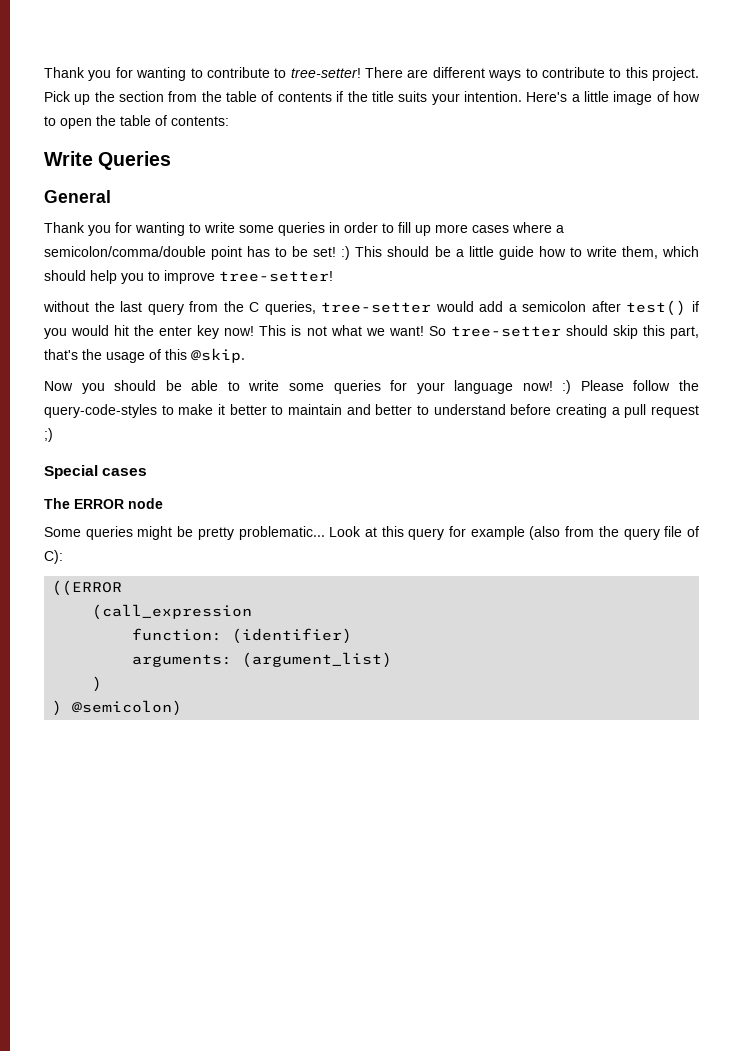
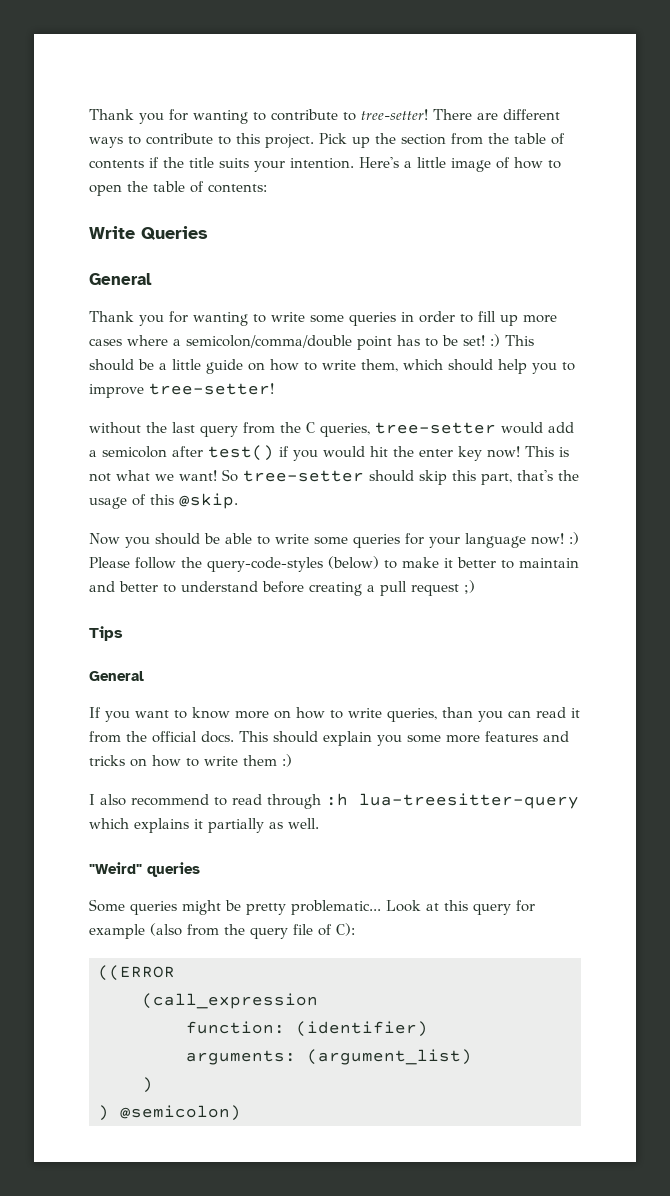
(534, 253) none -> [248,362,265,371] on
(157, 411) none -> [328,556,379,569] (below)
[44,465,148,479] [44,498,163,509] Special cases // The ERROR node -> [89,626,123,641] [89,671,144,681] [89,707,580,722] [89,731,569,746] [89,754,292,767] [89,793,579,809] [89,818,319,833] [89,862,200,877] Tips // General // If you want to know more on how to write queries, than you can read it from the official docs. This should explain you some more features and tricks on how to write them :) // I also recommend to read through :h lua-treesitter-query which explains it partially as well. // "Weird" queries

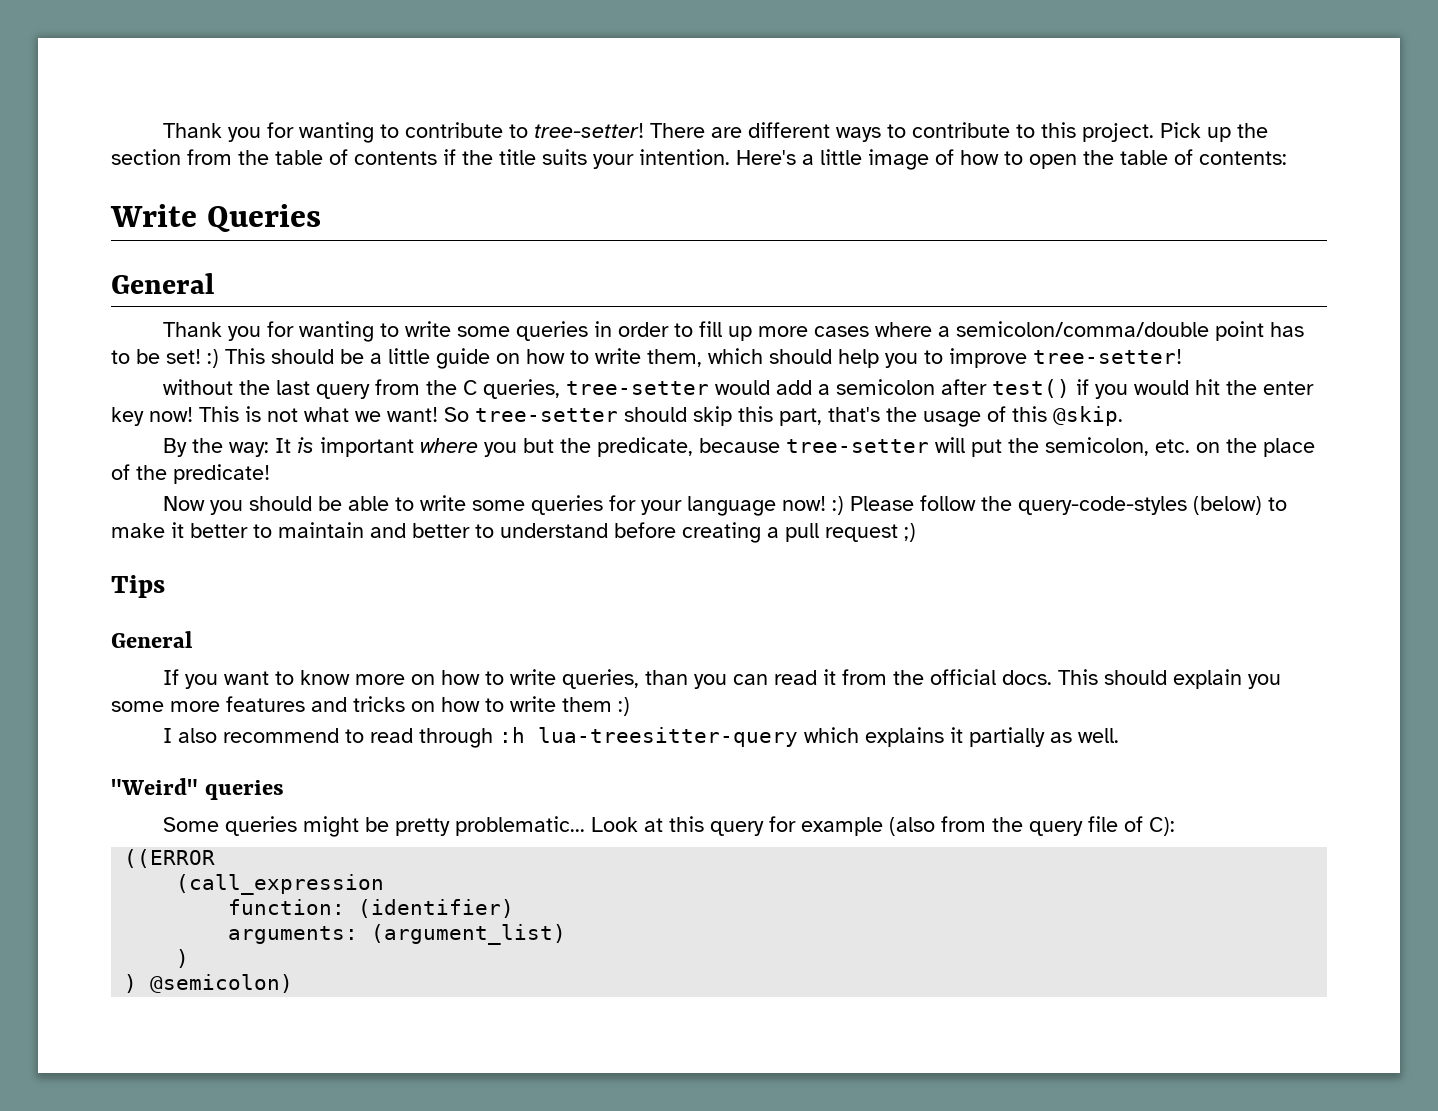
(238, 501) none -> [162,437,1315,457] [111,464,270,484] // By the way: It is important where you but the predicate, because tree-setter will put the semicolon, etc. on the place of the predicate!

